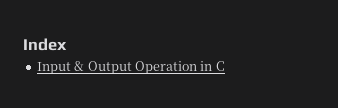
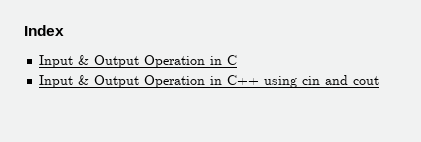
(225, 66) none -> [39,75,380,88] // Input & Output Operation in C++ using cin and cout

